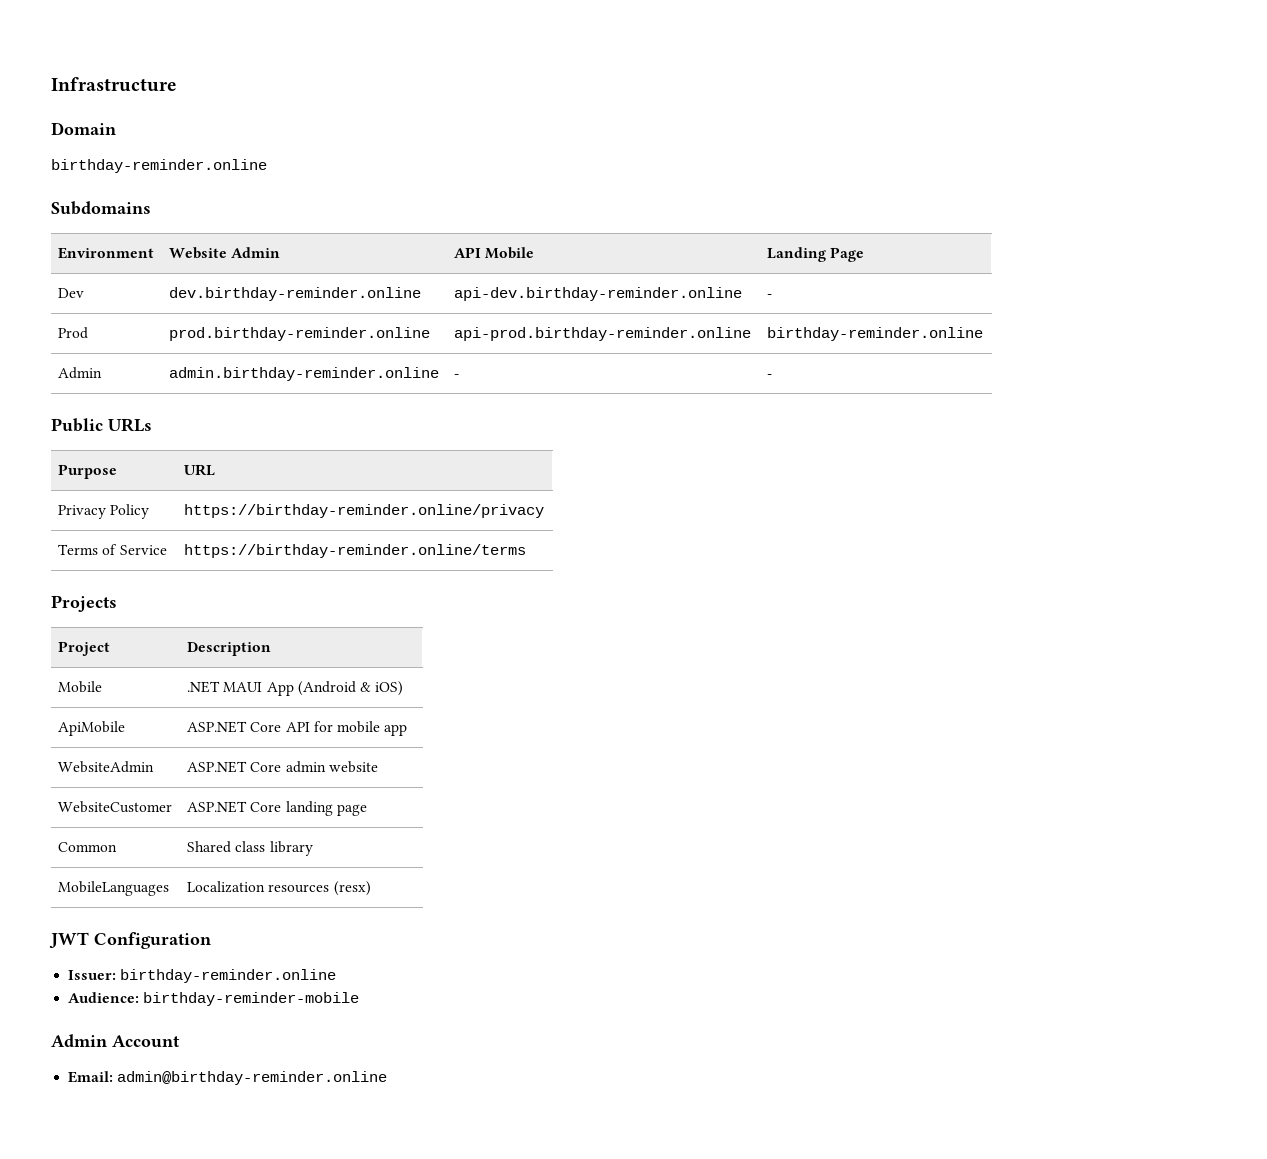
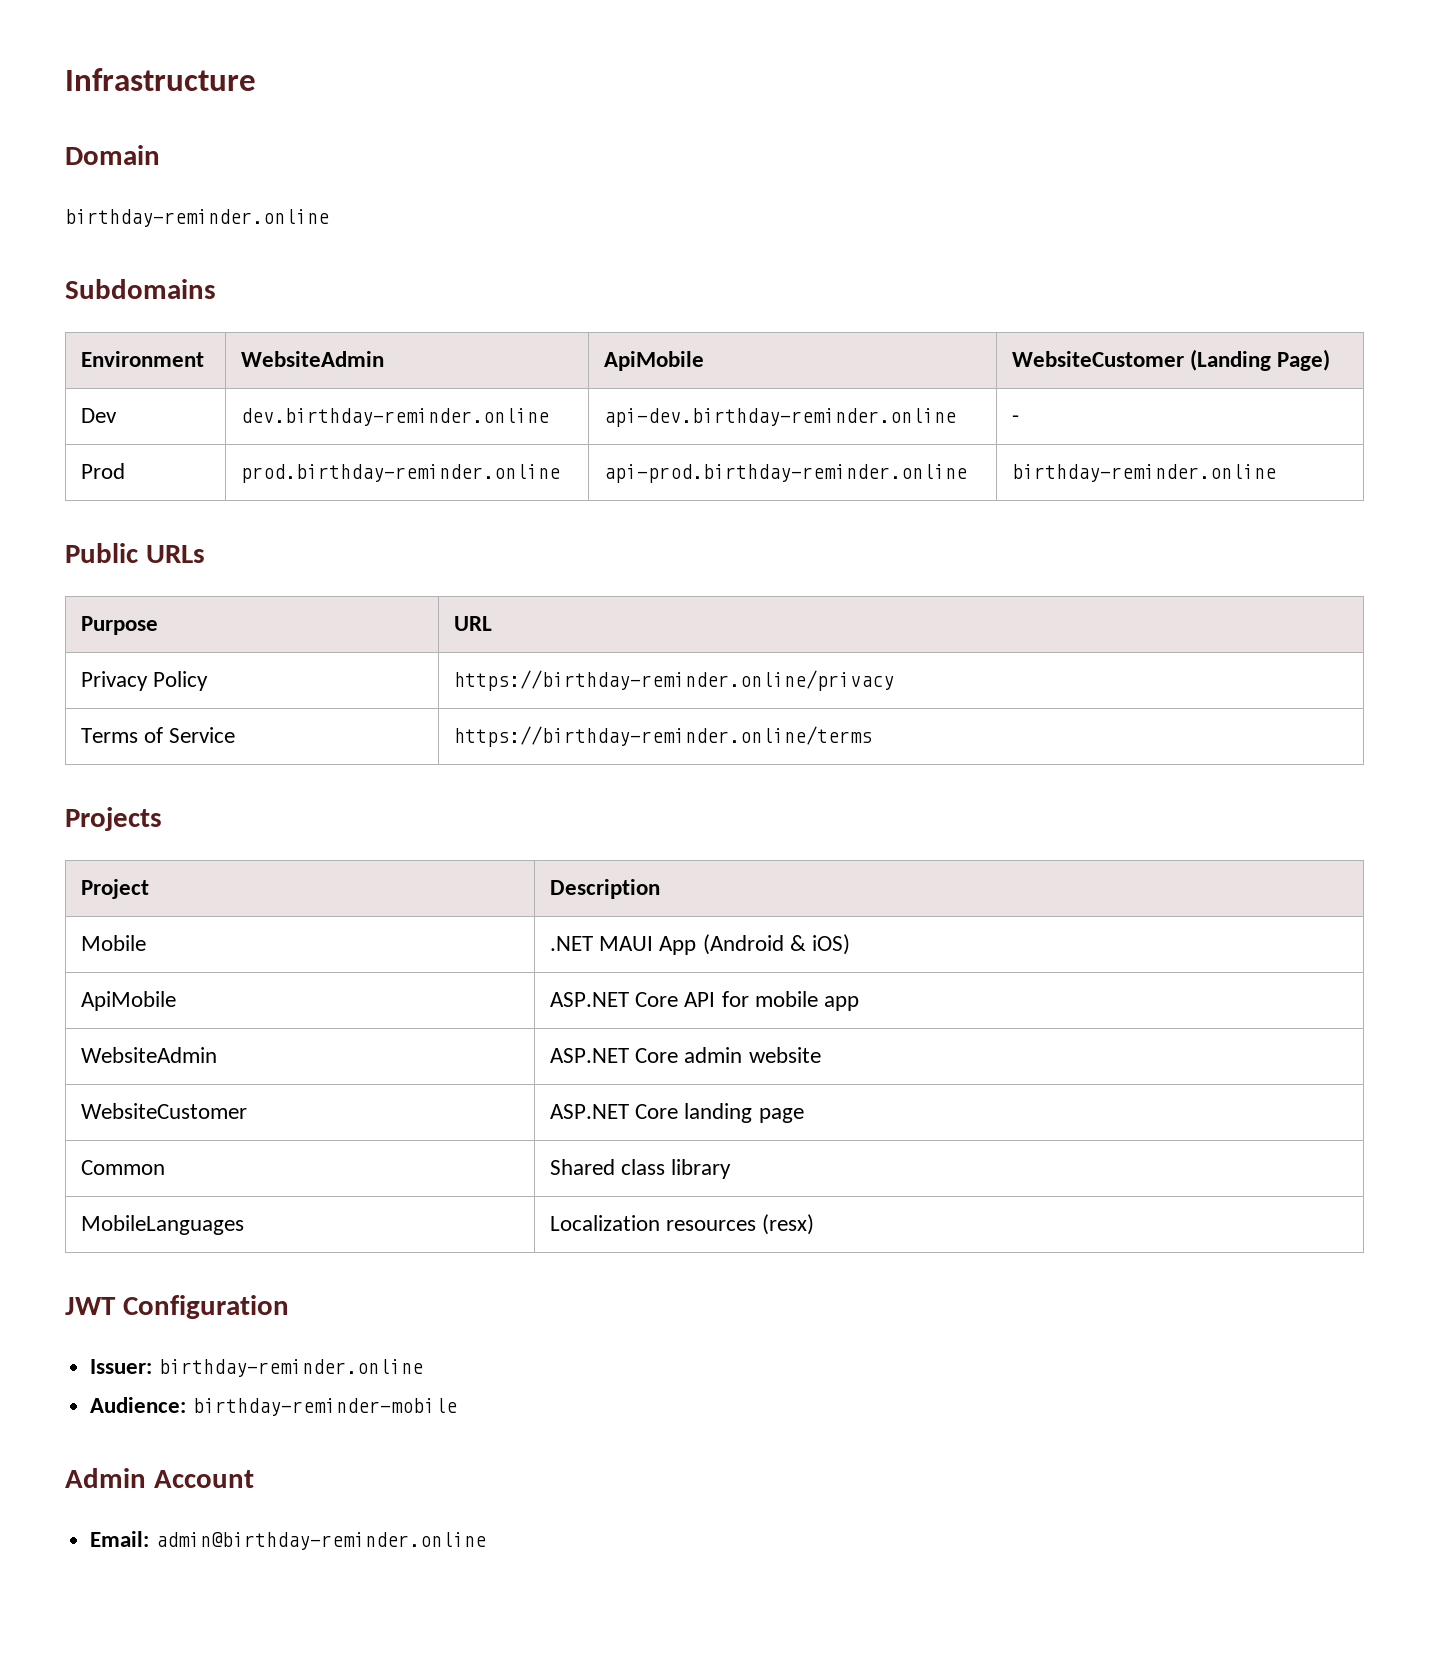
[169,247,281,259] [454,247,535,259] [767,247,865,262] Website Admin | API Mobile | Landing Page -> [241,351,385,367] [604,351,705,371] [1012,349,1331,371] WebsiteAdmin | ApiMobile | WebsiteCustomer (Landing Page)
[58,367,103,379] [169,367,440,381] [454,374,460,378] [767,374,773,378] // Admin | admin.birthday-reminder.online | - | - -> (1277, 473) none

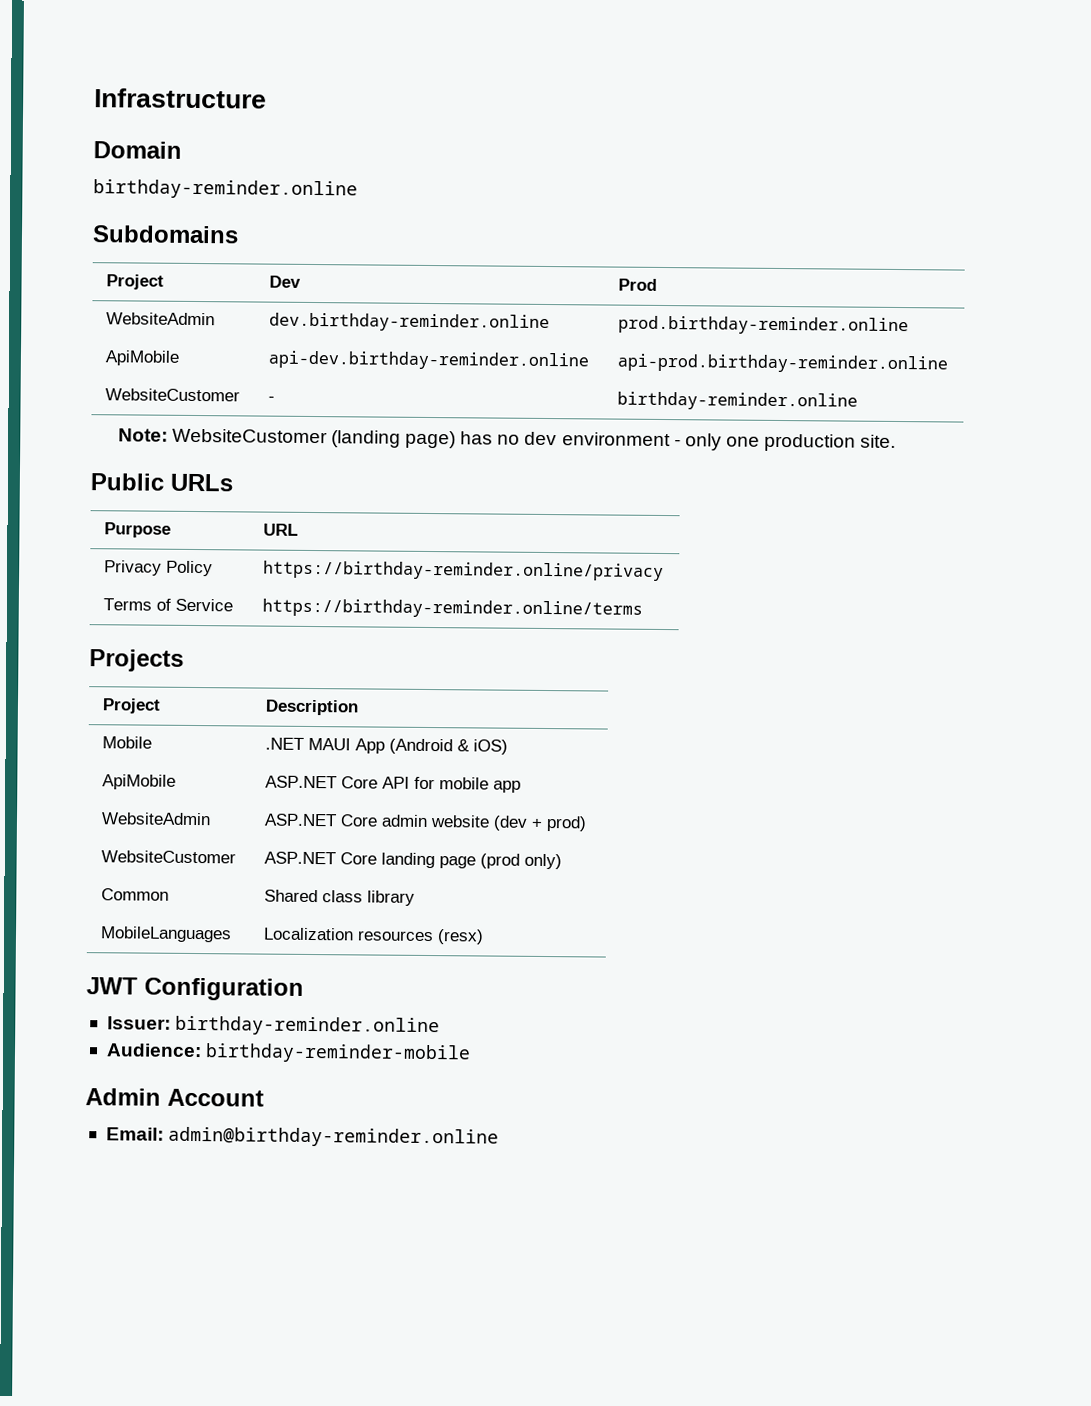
[81,351,205,367] [241,351,385,367] [604,351,705,371] [1012,349,1331,371] [81,408,118,423] Environment | WebsiteAdmin | ApiMobile | WebsiteCustomer (Landing Page) // Dev -> [106,274,165,290] [269,275,302,288] [618,278,658,291] [106,312,216,326] Project | Dev | Prod // WebsiteAdmin
(550, 417) none -> [618,315,910,336] [105,350,180,366] | prod.birthday-reminder.online // ApiMobile
[1012,415,1020,423] [81,463,126,479] [241,464,561,483] [604,464,968,483] [1012,464,1277,482] | - // Prod | prod.birthday-reminder.online | api-prod.birthday-reminder.online | birthday-reminder.online -> [617,353,949,374] [105,388,241,402] [268,396,276,402] [617,391,859,411] [117,428,897,452] | api-prod.birthday-reminder.online // WebsiteCustomer | - | birthday-reminder.online // Note: WebsiteCustomer (landing page) has no dev environment - only one production site.
(821, 1055) none -> [493,815,588,832] (dev + prod)
(804, 1115) none -> [480,853,563,870] (prod only)

